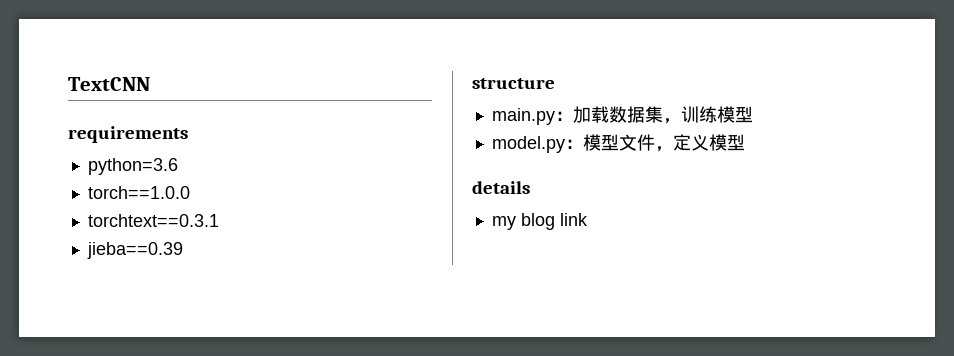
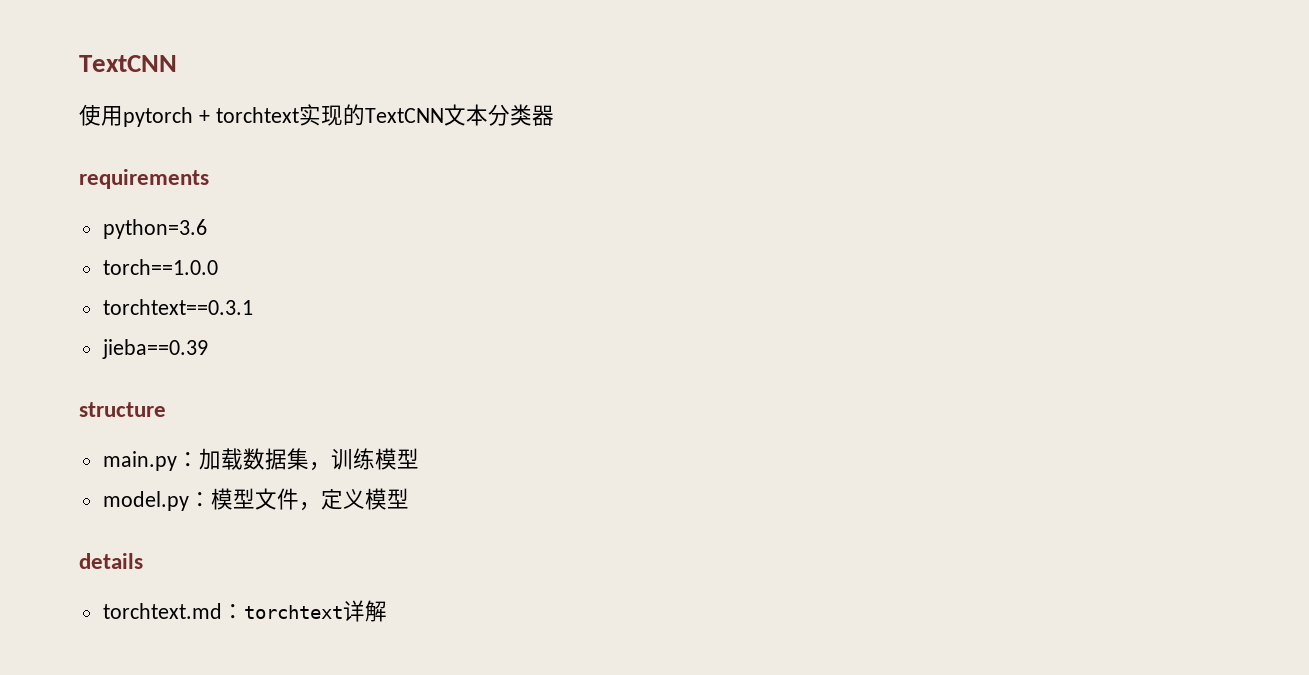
[68,77,150,91] TextCNN -> [79,55,177,72] [79,104,554,127] TextCNN // 使用pytorch + torchtext实现的TextCNN文本分类器
[491,213,588,230] my blog link -> [102,600,387,622] torchtext.md：torchtext详解

